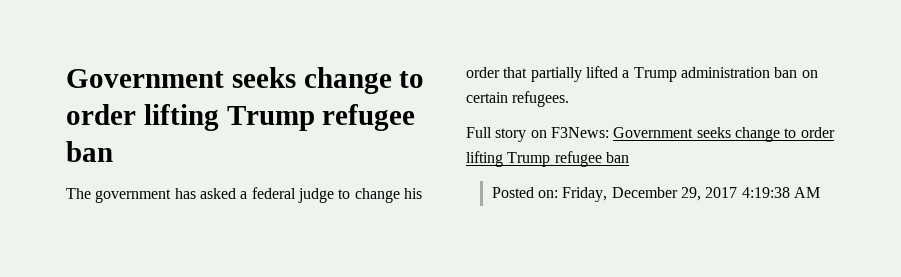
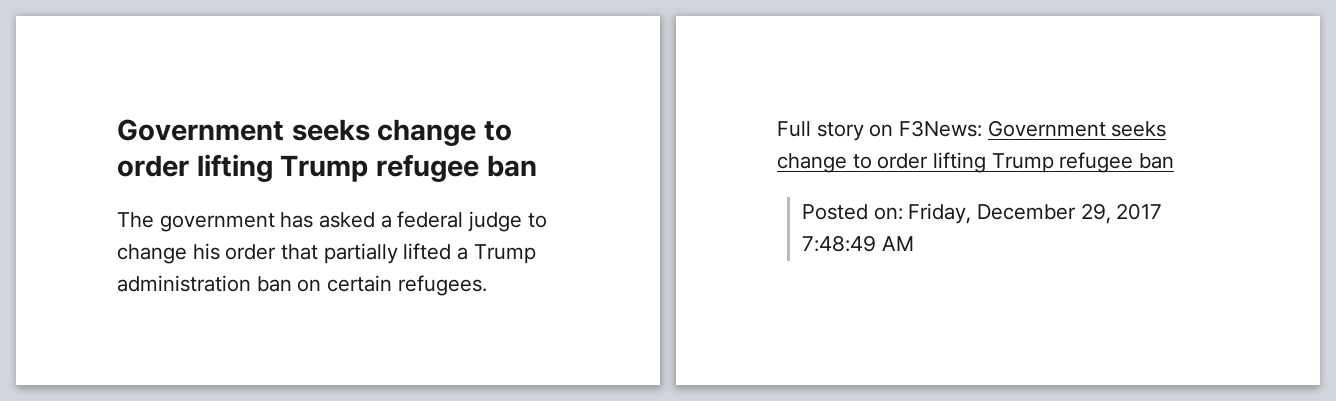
[741,187,790,198] 4:19:38 -> [801,235,876,252] 7:48:49

